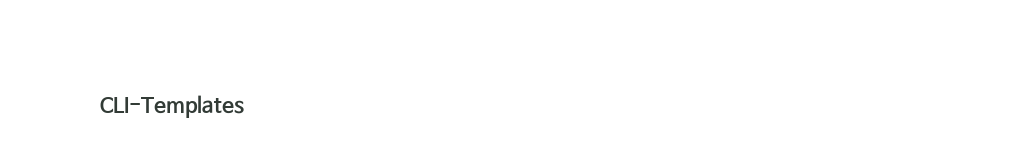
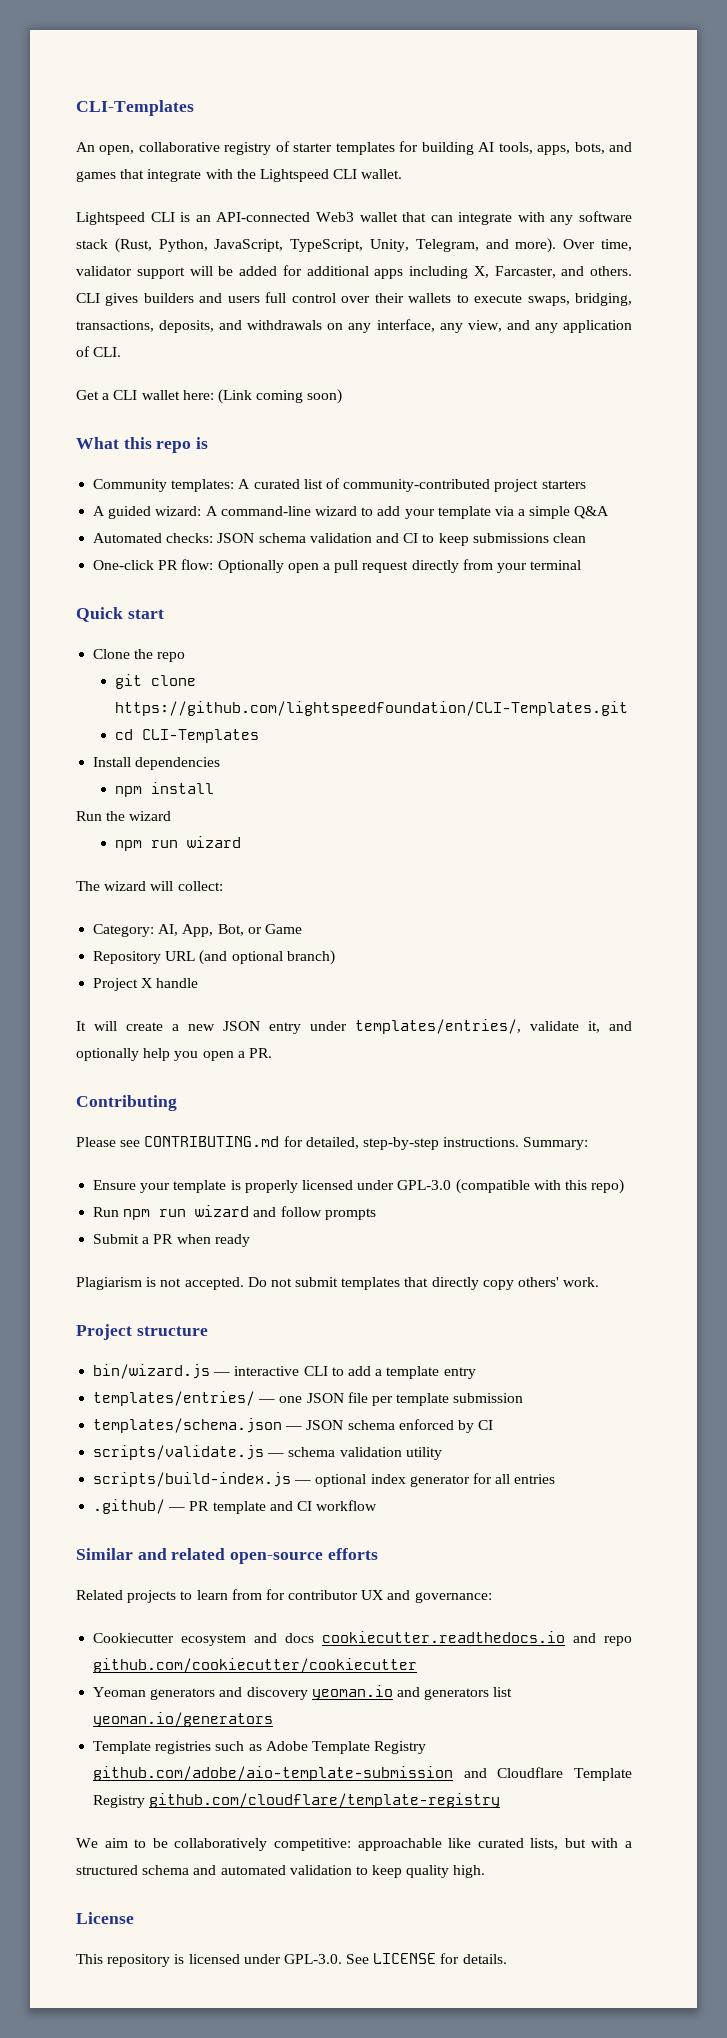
[100,95,244,118] CLI-Templates -> [76,100,194,116] [76,141,632,155] [76,169,403,182] [76,211,632,225] [76,238,632,253] [76,265,632,279] [76,292,632,306] [76,319,632,333] [76,346,122,357] [76,389,343,404] [76,437,209,453] [93,478,586,492] [93,506,610,519] [93,533,586,546] [93,559,582,573] [76,607,164,622] [93,649,186,662] [115,674,197,689] [115,701,629,716] [115,729,260,743] [93,757,221,770] [115,782,215,797] [76,811,172,821] [115,836,242,851] [76,881,223,891] [93,924,302,937] [93,950,335,965] [93,978,199,991] [76,1019,632,1034] [76,1048,272,1061] [76,1095,177,1111] [76,1136,589,1150] [93,1179,625,1194] [93,1205,376,1220] [93,1234,250,1247] [76,1277,600,1290] [76,1324,208,1340] [93,1364,476,1379] [93,1391,524,1406] [93,1418,494,1433] [93,1445,442,1460] [93,1472,556,1487] [93,1499,378,1514] [76,1548,378,1564] [76,1589,492,1603] [93,1631,633,1646] [93,1658,418,1673] [93,1685,513,1700] [93,1712,274,1727] [93,1741,427,1754] [93,1766,632,1781] [93,1793,501,1808] [76,1838,632,1851] [76,1865,486,1878] [76,1912,134,1924] [76,1953,507,1967] CLI-Templates // An open, collaborative registry of starter templates for building AI tools, apps, bots, and games that integrate with the Lightspeed CLI wallet. // Lightspeed CLI is an API-connected Web3 wallet that can integrate with any software stack (Rust, Python, JavaScript, TypeScript, Unity, Telegram, and more). Over time, validator support will be added for additional apps including X, Farcaster, and others. CLI gives builders and users full control over their wallets to execute swaps, bridging, transactions, deposits, and withdrawals on any interface, any view, and any application of CLI. // Get a CLI wallet here: (Link coming soon) // What this repo is // Community templates: A curated list of community-contributed project starters // A guided wizard: A command-line wizard to add your template via a simple Q&A // Automated checks: JSON schema validation and CI to keep submissions clean // One-click PR flow: Optionally open a pull request directly from your terminal // Quick start // Clone the repo // git clone https://github.com/lightspeedfoundation/CLI-Templates.git // cd CLI-Templates // Install dependencies // npm install // Run the wizard // npm run wizard // The wizard will collect: // Category: AI, App, Bot, or Game // Repository URL (and optional branch) // Project X handle // It will create a new JSON entry under templates/entries/, validate it, and optionally help you open a PR. // Contributing // Please see CONTRIBUTING.md for detailed, step-by-step instructions. Summary: // Ensure your template is properly licensed under GPL-3.0 (compatible with this repo) // Run npm run wizard and follow prompts // Submit a PR when ready // Plagiarism is not accepted. Do not submit templates that directly copy others' work. // Project structure // bin/wizard.js — interactive CLI to add a template entry // templates/entries/ — one JSON file per template submission // templates/schema.json — JSON schema enforced by CI // scripts/validate.js — schema validation utility // scripts/build-index.js — optional index generator for all entries // .github/ — PR template and CI workflow // Similar and related open-source efforts // Related projects to learn from for contributor UX and governance: // Cookiecutter ecosystem and docs cookiecutter.readthedocs.io and repo github.com/cookiecutter/cookiecutter // Yeoman generators and discovery yeoman.io and generators list yeoman.io/generators // Template registries such as Adobe Template Registry github.com/adobe/aio-template-submission and Cloudflare Template Registry github.com/cloudflare/template-registry // We aim to be collaboratively competitive: approachable like curated lists, but with a structured schema and automated validation to keep quality high. // License // This repository is licensed under GPL-3.0. See LICENSE for details.

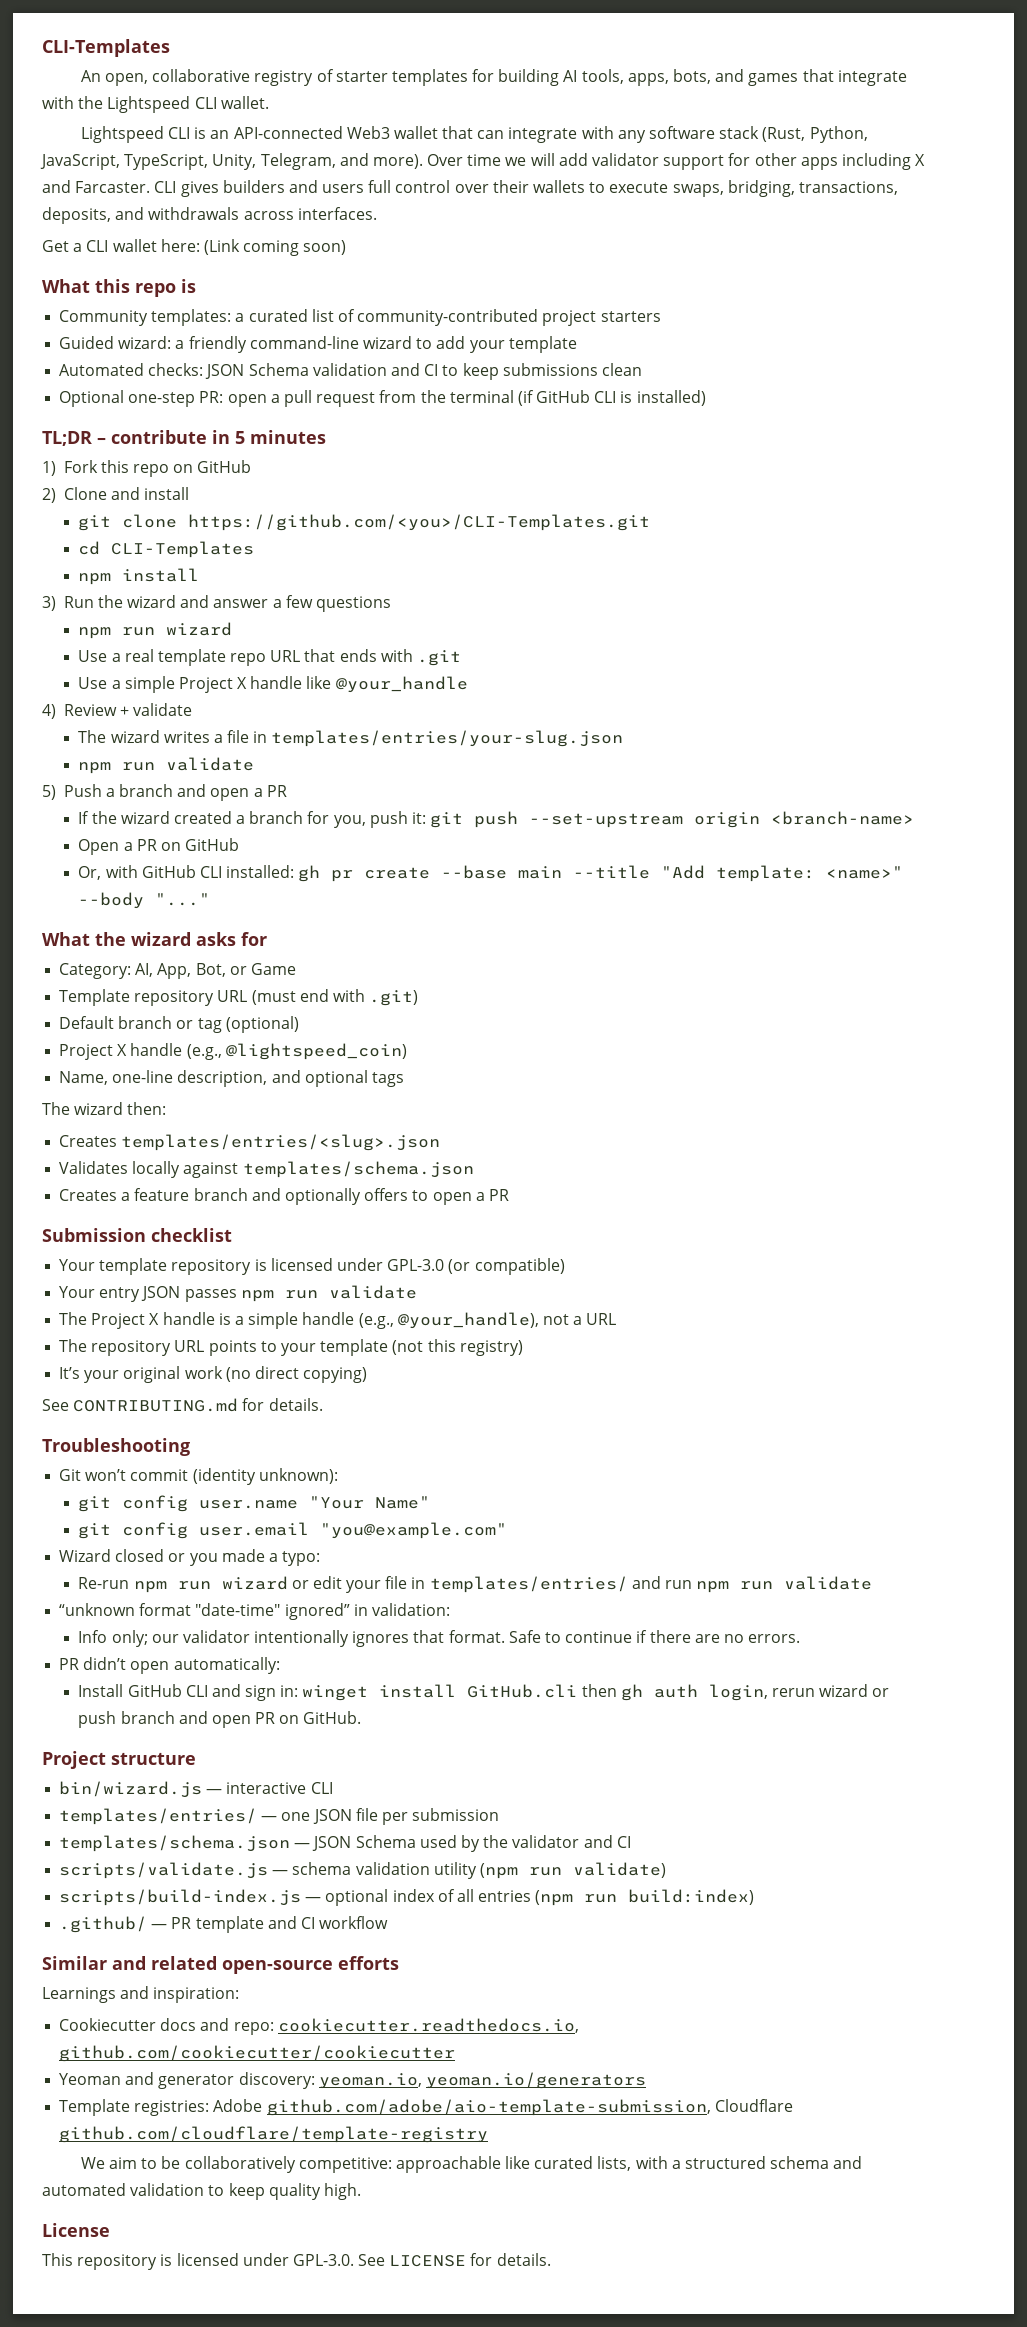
[601,239,632,251] [76,265,632,279] time, validator support will be added for additional apps including X, Farcaster, and others. -> [467,153,926,170] [42,180,151,193] time we will add validator support for other apps including X and Farcaster.
[327,319,632,333] [76,346,122,357] on any interface, any view, and any application of CLI. -> [243,207,377,220] across interfaces.
[238,479,251,489] A -> [235,313,245,322] a
[93,506,218,519] A guided wizard: A -> [59,336,247,353] Guided wizard: a friendly
[494,506,610,519] via a simple Q&A -> (577, 344) none
[258,533,306,543] schema -> [248,363,309,376] Schema
[93,559,582,573] [76,607,164,622] [93,649,186,662] One-click PR flow: Optionally open a pull request directly from your terminal // Quick start // Clone the repo -> [59,390,706,407] [42,430,326,446] [42,460,252,477] [42,487,190,503] Optional one-step PR: open a pull request from the terminal (if GitHub CLI is installed) // TL;DR – contribute in 5 minutes // 1) Fork this repo on GitHub // 2) Clone and install
[115,701,629,716] https://github.com/lightspeedfoundation/CLI-Templates.git -> [188,514,651,531] https://github.com/<you>/CLI-Templates.git
[93,757,221,770] // Install dependencies -> (255, 549) none
(215, 788) none -> [42,596,56,611] 3)
[115,836,242,851] [76,881,223,891] // npm run wizard // The wizard will collect: -> [180,595,392,612] [78,622,233,639] [78,649,461,666] [78,676,468,693] [42,703,193,719] [78,730,624,747] [78,757,255,774] [42,784,287,801] [78,811,915,828] [78,838,240,855] [78,865,904,882] [78,892,211,909] [42,932,267,946] and answer a few questions // npm run wizard // Use a real template repo URL that ends with .git // Use a simple Project X handle like @your_handle // 4) Review + validate // The wizard writes a file in templates/entries/your-slug.json // npm run validate // 5) Push a branch and open a PR // If the wizard created a branch for you, push it: git push --set-upstream origin <branch-name> // Open a PR on GitHub // Or, with GitHub CLI installed: gh pr create --base main --title "Add template: <name>" --body "..." // What the wizard asks for
[93,950,335,965] [93,978,199,991] [76,1019,632,1034] [76,1048,272,1061] [76,1095,177,1111] [76,1136,589,1150] [93,1179,625,1194] [93,1205,376,1220] [93,1234,250,1247] [76,1277,600,1290] Repository URL (and optional branch) // Project X handle // It will create a new JSON entry under templates/entries/, validate it, and optionally help you open a PR. // Contributing // Please see CONTRIBUTING.md for detailed, step-by-step instructions. Summary: // Ensure your template is properly licensed under GPL-3.0 (compatible with this repo) // Run npm run wizard and follow prompts // Submit a PR when ready // Plagiarism is not accepted. Do not submit templates that directly copy others' work. -> [59,989,419,1006] [59,1016,299,1033] [59,1043,407,1060] [59,1070,404,1087] [42,1102,167,1115] [59,1134,441,1151] [59,1161,474,1178] [59,1188,509,1205] [42,1228,232,1242] [59,1258,565,1275] [59,1285,417,1302] [59,1312,617,1329] [59,1339,523,1356] [59,1366,368,1383] [42,1398,323,1412] [42,1438,190,1456] [59,1468,338,1485] [78,1495,431,1512] [78,1522,508,1539] [59,1549,321,1566] [78,1576,873,1593] [59,1603,450,1620] [78,1630,801,1647] [59,1657,280,1674] [78,1684,890,1701] [78,1711,362,1728] Template repository URL (must end with .git) // Default branch or tag (optional) // Project X handle (e.g., @lightspeed_coin) // Name, one-line description, and optional tags // The wizard then: // Creates templates/entries/<slug>.json // Validates locally against templates/schema.json // Creates a feature branch and optionally offers to open a PR // Submission checklist // Your template repository is licensed under GPL-3.0 (or compatible) // Your entry JSON passes npm run validate // The Project X handle is a simple handle (e.g., @your_handle), not a URL // The repository URL points to your template (not this registry) // It’s your original work (no direct copying) // See CONTRIBUTING.md for details. // Troubleshooting // Git won’t commit (identity unknown): // git config user.name "Your Name" // git config user.email "you@example.com" // Wizard closed or you made a typo: // Re-run npm run wizard or edit your file in templates/entries/ and run npm run validate // “unknown format "date-time" ignored” in validation: // Info only; our validator intentionally ignores that format. Safe to continue if there are no errors. // PR didn’t open automatically: // Install GitHub CLI and sign in: winget install GitHub.cli then gh auth login, rerun wizard or push branch and open PR on GitHub.
[331,1366,476,1379] to add a template entry -> (333, 1788) none
[396,1393,450,1406] template -> (408, 1818) none
[347,1419,474,1433] schema enforced by -> [355,1835,613,1852] Schema used by the validator and
(442, 1453) none -> [479,1862,666,1879] (npm run validate)
[409,1473,492,1487] generator for -> [437,1889,455,1902] of
(556, 1479) none -> [535,1889,755,1906] (npm run build:index)
[76,1589,492,1603] [93,1631,633,1646] [93,1658,418,1673] [93,1685,513,1700] [93,1712,274,1727] [93,1741,427,1754] [93,1766,632,1781] [93,1795,146,1808] Related projects to learn from for contributor UX and governance: // Cookiecutter ecosystem and docs cookiecutter.readthedocs.io and repo github.com/cookiecutter/cookiecutter // Yeoman generators and discovery yeoman.io and generators list yeoman.io/generators // Template registries such as Adobe Template Registry github.com/adobe/aio-template-submission and Cloudflare Template Registry -> [42,1986,240,2003] [59,2018,579,2035] [59,2045,456,2062] [59,2072,646,2089] [59,2099,793,2116] Learnings and inspiration: // Cookiecutter docs and repo: cookiecutter.readthedocs.io, github.com/cookiecutter/cookiecutter // Yeoman and generator discovery: yeoman.io, yeoman.io/generators // Template registries: Adobe github.com/adobe/aio-template-submission, Cloudflare
[564,1838,586,1848] but -> (632, 2163) none

